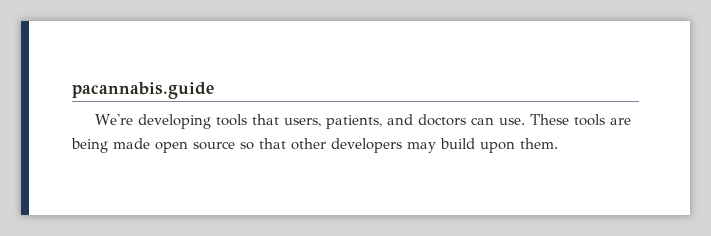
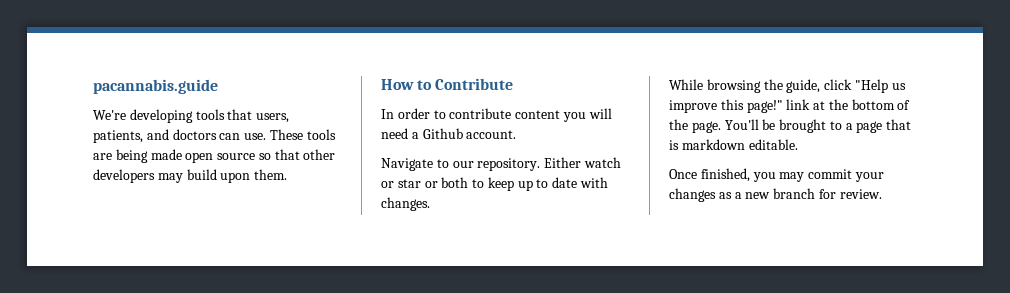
(558, 143) none -> [381,78,514,90] [381,108,612,122] [381,128,517,139] [381,157,621,171] [381,177,609,191] [381,197,430,211] [669,79,906,93] [669,99,911,113] [669,119,912,133] [669,139,798,150] [669,168,884,182] [669,188,882,202] // How to Contribute // In order to contribute content you will need a Github account. // Navigate to our repository. Either watch or star or both to keep up to date with changes. // While browsing the guide, click "Help us improve this page!" link at the bottom of the page. You'll be brought to a page that is markdown editable. // Once finished, you may commit your changes as a new branch for review.

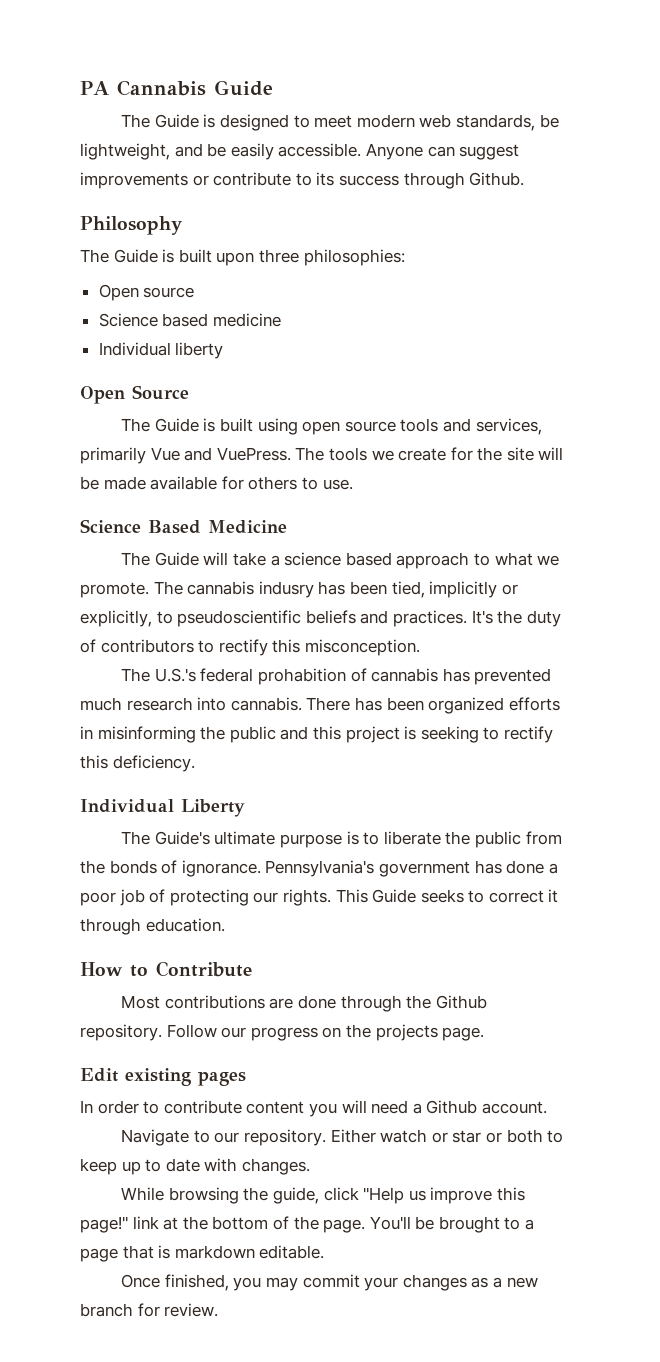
[93,79,218,94] [93,109,290,123] [93,129,336,143] [93,149,336,163] [93,169,288,183] [381,78,514,90] pacannabis.guide // We're developing tools that users, patients, and doctors can use. These tools are being made open source so that other developers may build upon them. // How to Contribute -> [80,80,273,96] [121,114,559,131] [80,143,520,160] [80,172,525,189] [80,216,183,235] [80,249,405,266] [98,284,195,301] [98,313,281,327] [98,342,224,359] [80,385,189,404] [121,418,542,435] [80,447,564,464] [80,476,353,490] [80,519,287,534] [121,552,560,569] [80,581,518,598] [80,610,561,627] [80,639,420,656] [121,668,552,685] [80,697,560,714] [80,726,553,743] [80,755,195,772] [80,799,245,817] [121,831,562,848] [80,860,558,877] [80,889,559,906] [80,918,225,935] [80,961,252,977] [121,995,487,1012] [80,1024,485,1041] [80,1068,246,1086] PA Cannabis Guide // The Guide is designed to meet modern web standards, be lightweight, and be easily accessible. Anyone can suggest improvements or contribute to its success through Github. // Philosophy // The Guide is built upon three philosophies: // Open source // Science based medicine // Individual liberty // Open Source // The Guide is built using open source tools and services, primarily Vue and VuePress. The tools we create for the site will be made available for others to use. // Science Based Medicine // The Guide will take a science based approach to what we promote. The cannabis indusry has been tied, implicitly or explicitly, to pseudoscientific beliefs and practices. It's the duty of contributors to rectify this misconception. // The U.S.'s federal prohabition of cannabis has prevented much research into cannabis. There has been organized efforts in misinforming the public and this project is seeking to rectify this deficiency. // Individual Liberty // The Guide's ultimate purpose is to liberate the public from the bonds of ignorance. Pennsylvania's government has done a poor job of protecting our rights. This Guide seeks to correct it through education. // How to Contribute // Most contributions are done through the Github repository. Follow our progress on the projects page. // Edit existing pages

